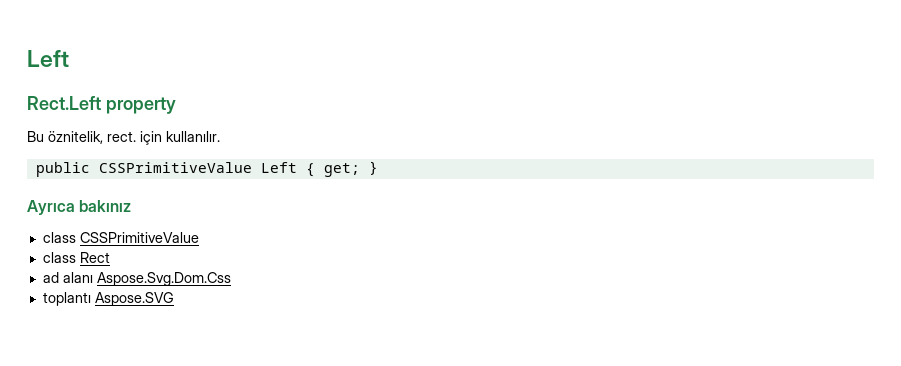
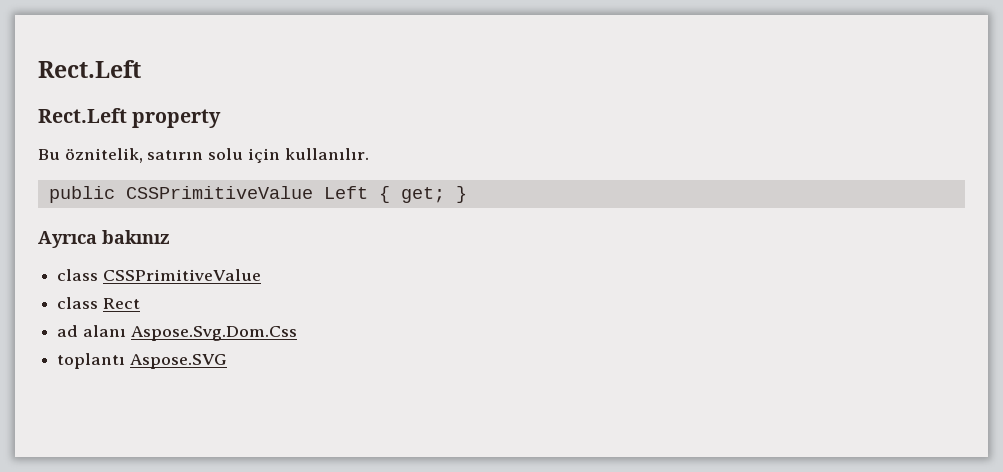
[27,50,69,67] Left -> [38,60,141,78] Rect.Left
[107,131,136,142] rect. -> [147,148,244,160] satırın solu

